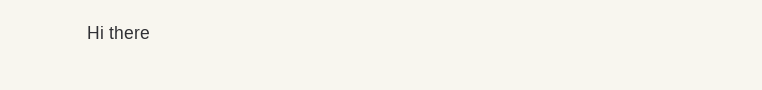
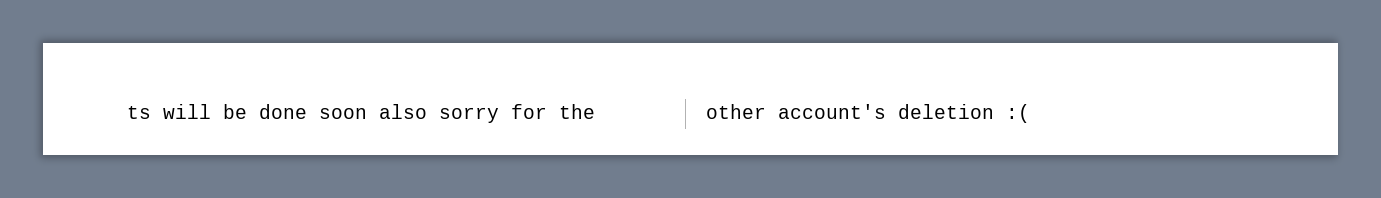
[87,26,150,39] Hi there -> [127,104,1030,123] ts will be done soon also sorry for the other account's deletion :(

